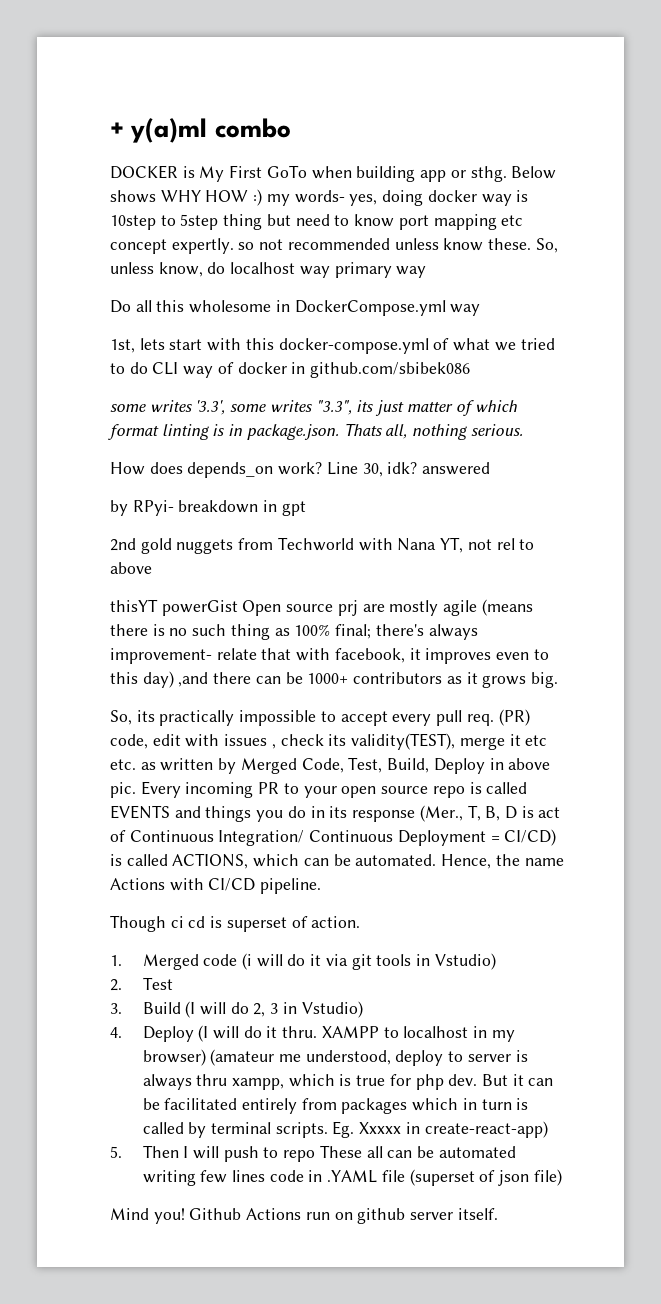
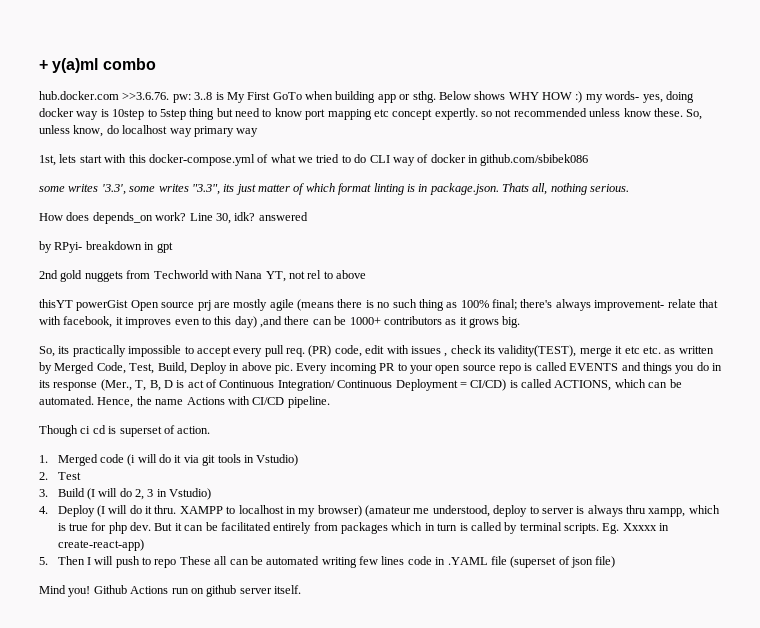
[110,165,178,179] DOCKER -> [39,91,213,103] hub.docker.com >>3.6.76. pw: 3..8
[110,300,481,316] // Do all this wholesome in DockerCompose.yml way -> (259, 132) none

